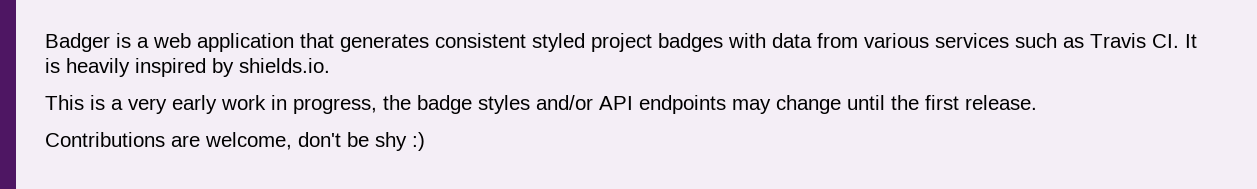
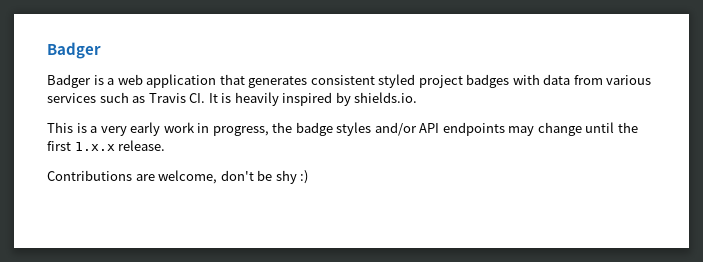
[45,33,110,52] Badger -> [47,42,101,59] [47,74,91,88] Badger // Badger
(959, 102) none -> [74,142,115,151] 1.x.x

